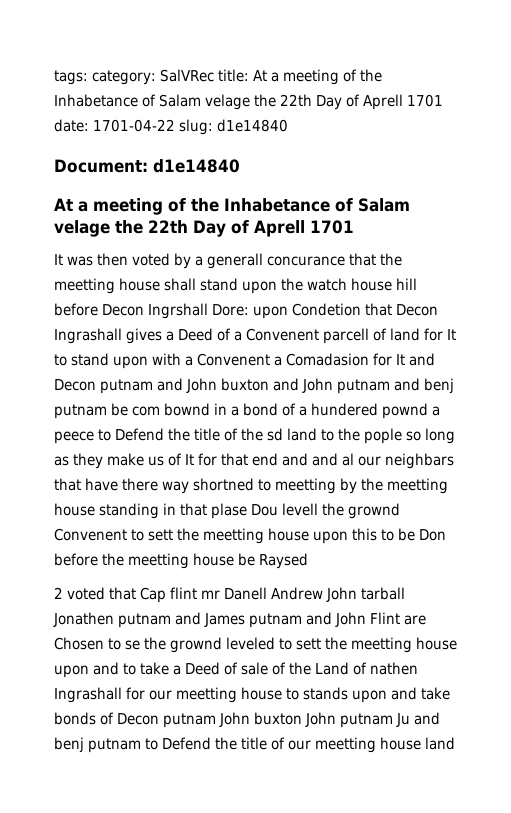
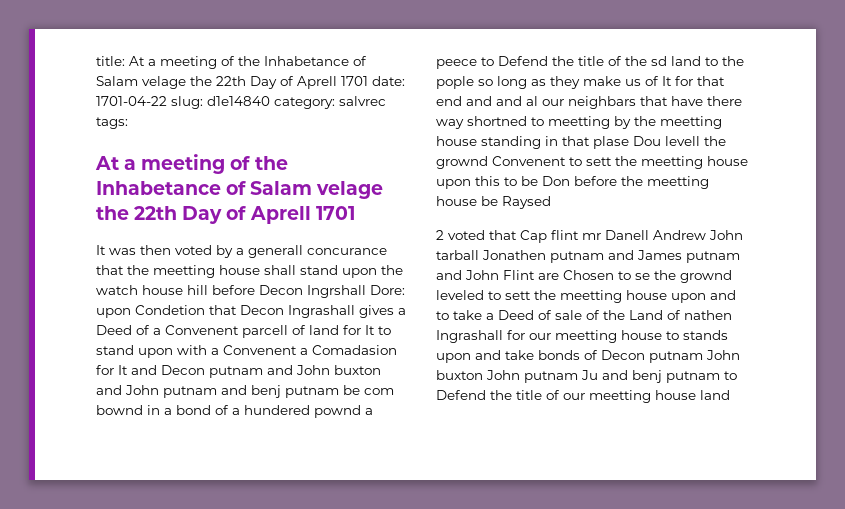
[54,69,214,85] tags: category: SalVRec -> (96, 61) none
[54,159,240,173] // Document: d1e14840 -> [274,96,386,109] [96,117,128,129] category: salvrec tags:

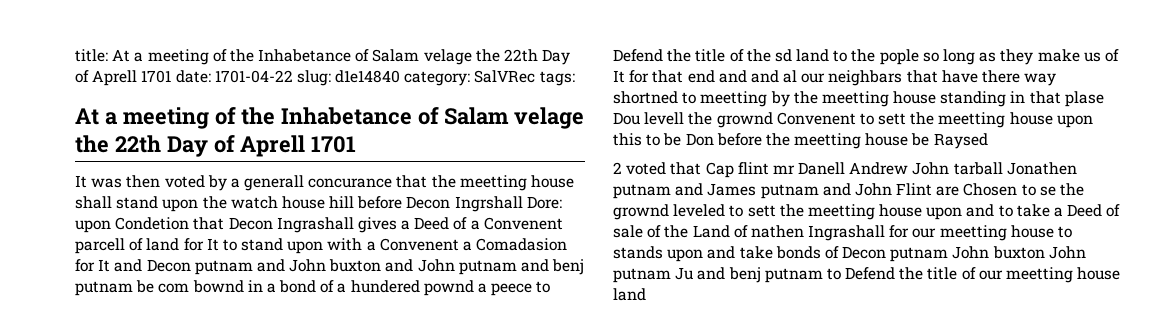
[339,96,386,106] salvrec -> [474,70,536,83] SalVRec

